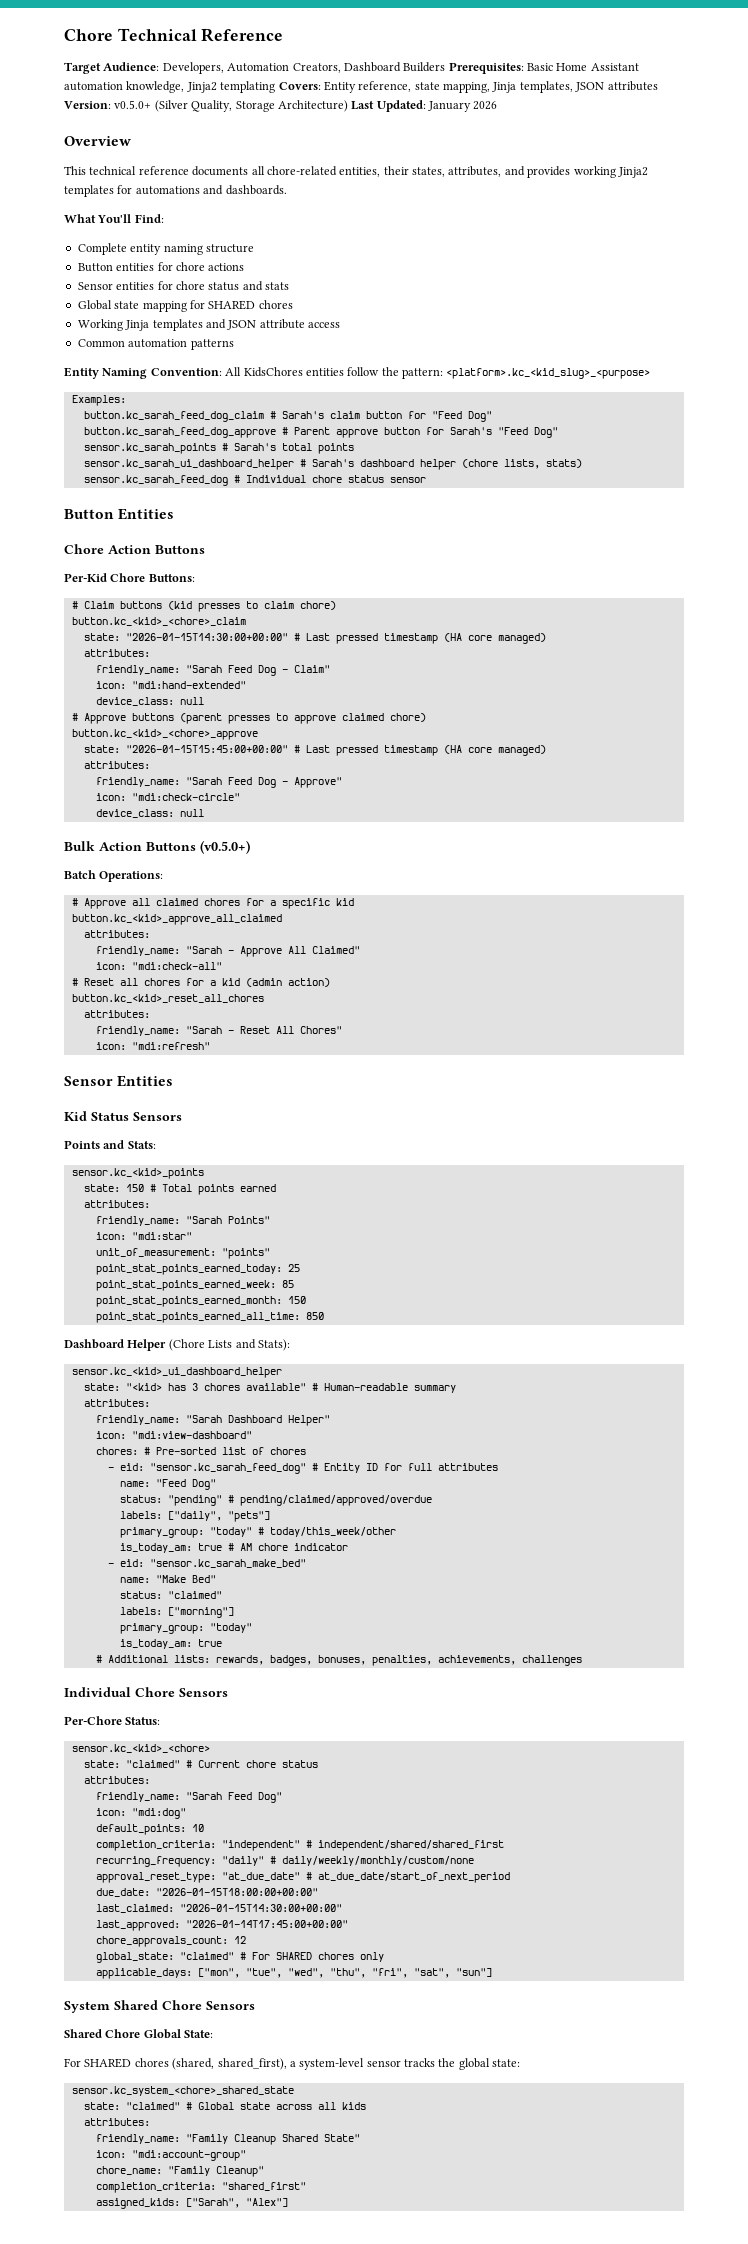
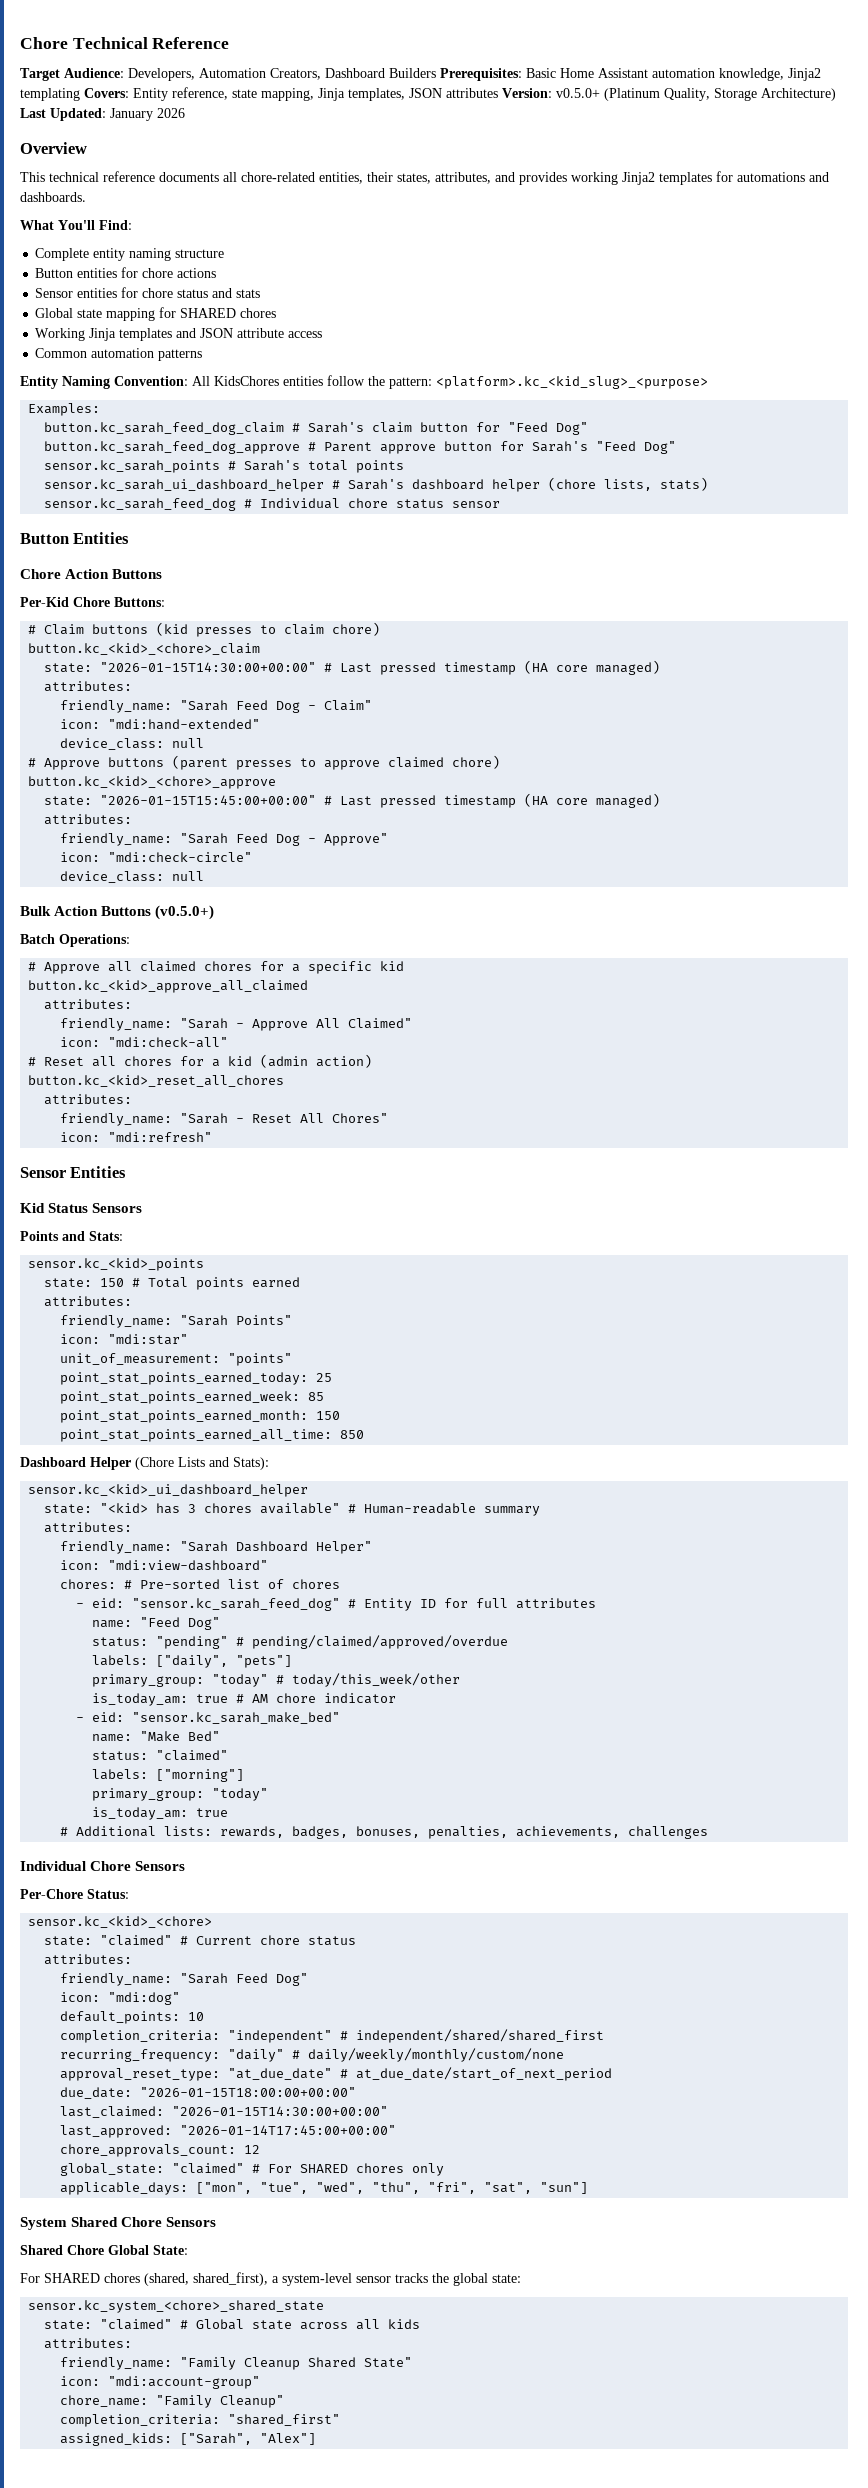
[154,100,188,112] (Silver -> [604,88,660,101] (Platinum

